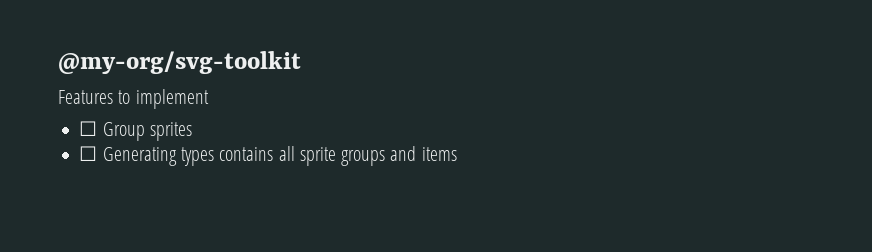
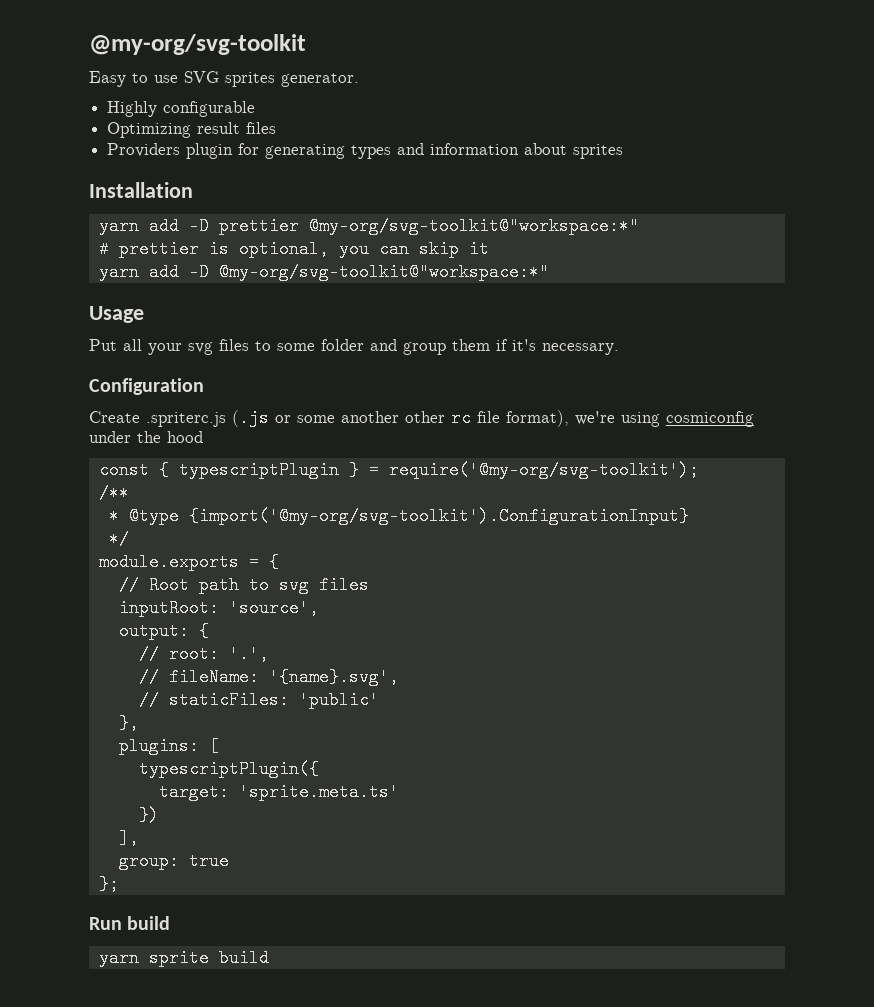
[58,89,209,109] [79,121,192,141] [79,146,457,166] Features to implement // ☐ Group sprites // ☐ Generating types contains all sprite groups and items -> [89,71,359,87] [107,101,256,117] [107,122,277,138] [107,143,624,159] [89,182,193,198] [98,217,639,235] [98,240,489,258] [98,263,549,281] [89,306,144,323] [89,339,619,355] [89,378,204,395] [89,409,754,427] [89,431,203,443] [98,461,699,479] [98,484,129,502] [108,507,689,525] [108,530,129,548] [98,553,279,571] [118,576,369,594] [118,599,319,617] [118,622,209,640] [138,645,269,663] [138,668,399,686] [138,691,379,709] [118,714,139,732] [118,737,219,755] [138,760,319,778] [158,783,399,801] [138,806,159,824] [118,829,139,847] [118,852,229,870] [98,875,119,893] [89,916,171,930] [98,949,269,967] Easy to use SVG sprites generator. // Highly configurable // Optimizing result files // Providers plugin for generating types and information about sprites // Installation // yarn add -D prettier @my-org/svg-toolkit@"workspace:*" // # prettier is optional, you can skip it // yarn add -D @my-org/svg-toolkit@"workspace:*" // Usage // Put all your svg files to some folder and group them if it's necessary. // Configuration // Create .spriterc.js (.js or some another other rc file format), we're using cosmiconfig under the hood // const { typescriptPlugin } = require('@my-org/svg-toolkit'); // /** // * @type {import('@my-org/svg-toolkit').ConfigurationInput} // */ // module.exports = { // // Root path to svg files // inputRoot: 'source', // output: { // // root: '.', // // fileName: '{name}.svg', // // staticFiles: 'public' // }, // plugins: [ // typescriptPlugin({ // target: 'sprite.meta.ts' // }) // ], // group: true // }; // Run build // yarn sprite build

